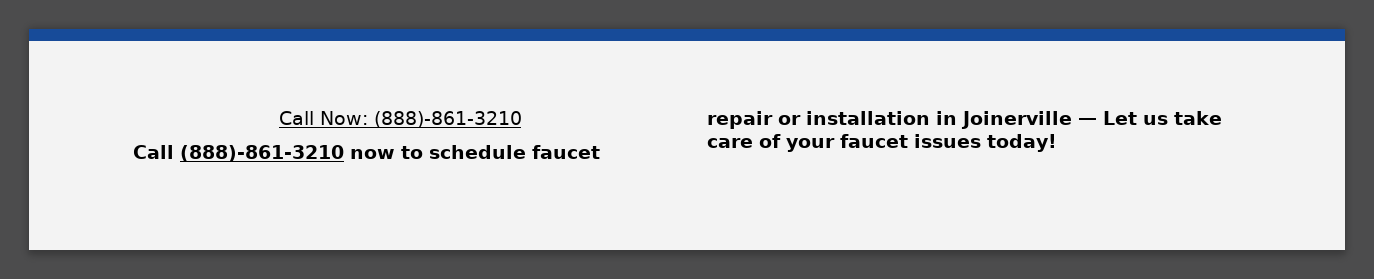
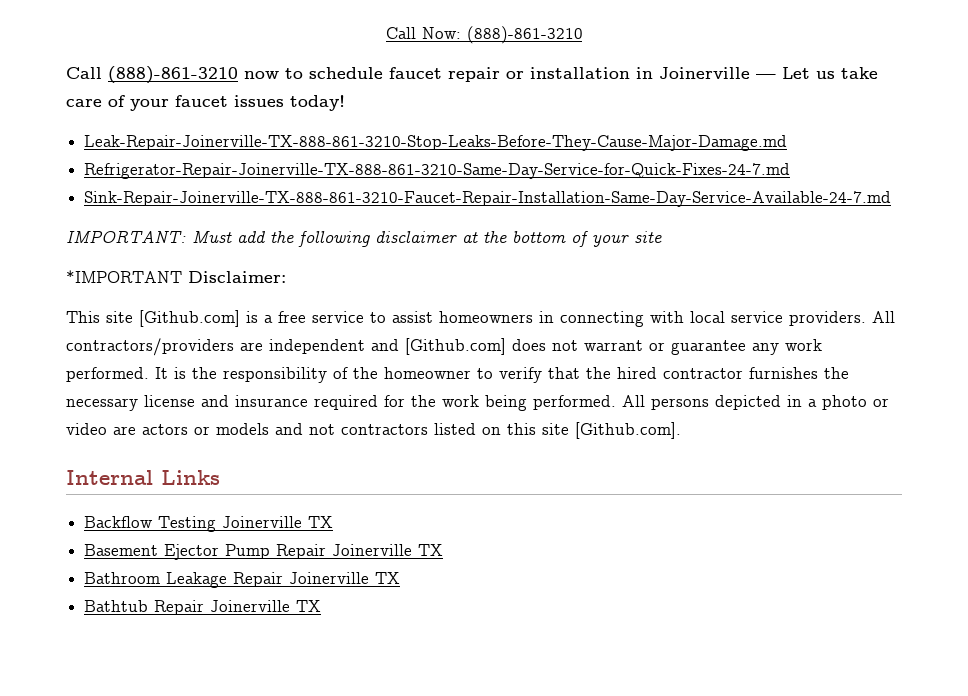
(1057, 143) none -> [84,135,788,151] [84,163,791,179] [84,191,892,207] [66,230,662,247] [66,270,286,283] [66,310,895,327] [66,338,822,356] [66,367,849,383] [66,395,889,411] [66,422,681,439] [66,470,220,485] [84,516,334,532] [84,544,444,560] [84,572,401,588] [84,600,322,615] // Leak-Repair-Joinerville-TX-888-861-3210-Stop-Leaks-Before-They-Cause-Major-Damage.md // Refrigerator-Repair-Joinerville-TX-888-861-3210-Same-Day-Service-for-Quick-Fixes-24-7.md // Sink-Repair-Joinerville-TX-888-861-3210-Faucet-Repair-Installation-Same-Day-Service-Available-24-7.md // IMPORTANT: Must add the following disclaimer at the bottom of your site // *IMPORTANT Disclaimer: // This site [Github.com] is a free service to assist homeowners in connecting with local service providers. All contractors/providers are independent and [Github.com] does not warrant or guarantee any work performed. It is the responsibility of the homeowner to verify that the hired contractor furnishes the necessary license and insurance required for the work being performed. All persons depicted in a photo or video are actors or models and not contractors listed on this site [Github.com]. // Internal Links // Backflow Testing Joinerville TX // Basement Ejector Pump Repair Joinerville TX // Bathroom Leakage Repair Joinerville TX // Bathtub Repair Joinerville TX

